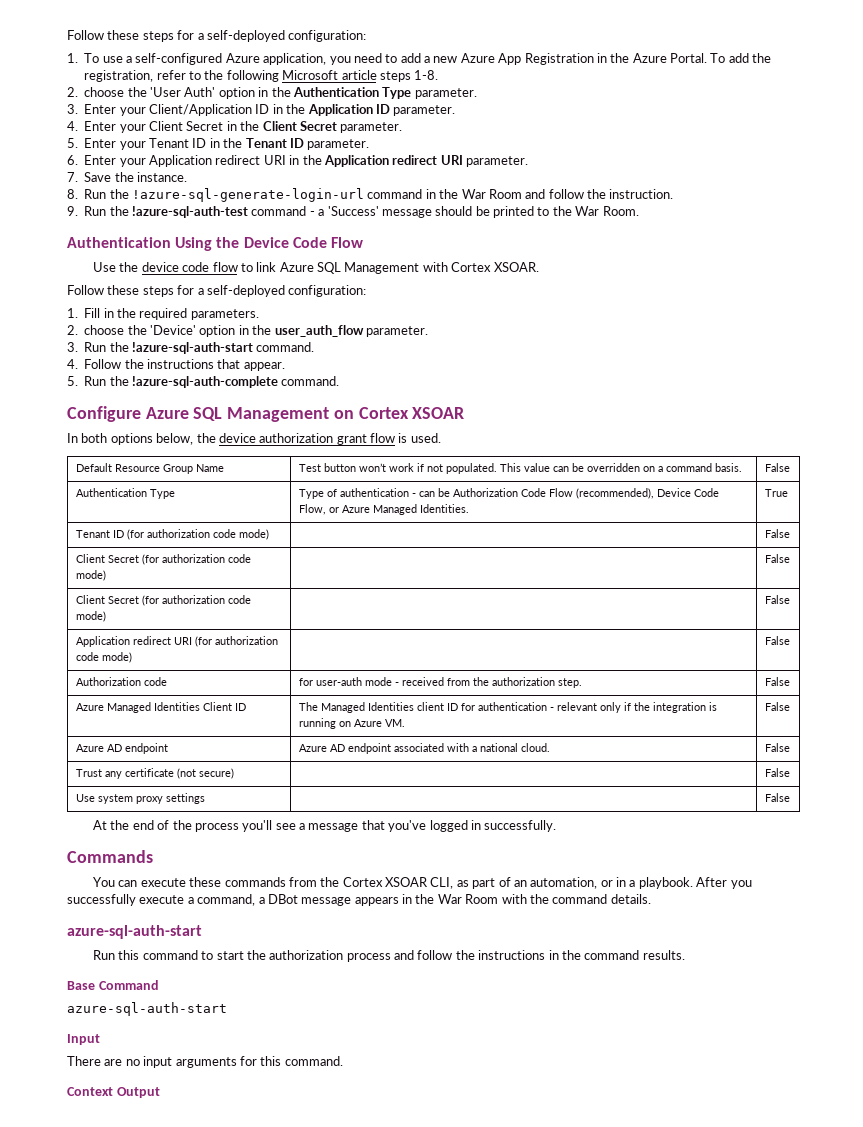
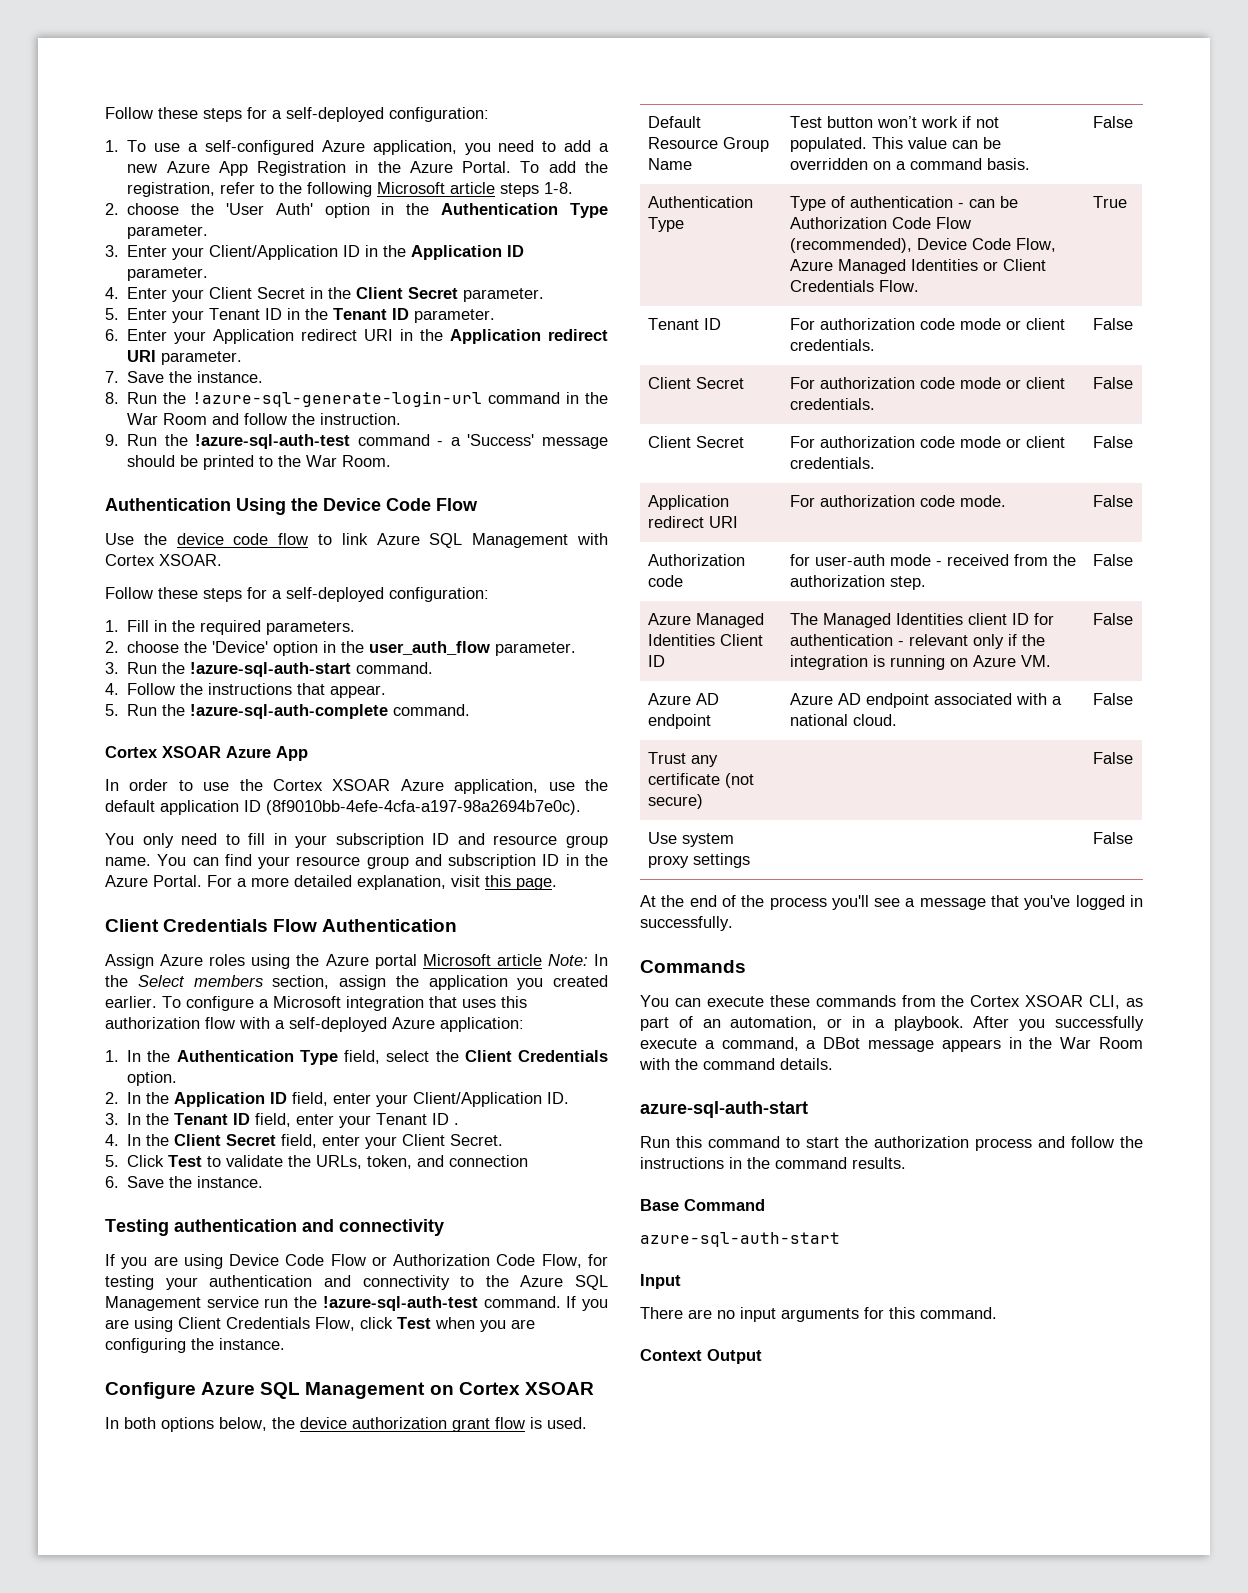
(340, 381) none -> [105,746,308,761] [105,779,608,794] [105,800,581,815] [105,833,608,848] [105,854,608,869] [105,875,557,890] [105,919,458,932] [105,954,609,969] [105,975,608,990] [105,996,527,1011] [105,1017,524,1032] [105,1050,608,1065] [127,1071,178,1086] [105,1092,570,1107] [105,1113,460,1128] [105,1134,504,1149] [105,1155,529,1169] [105,1176,264,1188] [105,1219,444,1236] [105,1254,608,1269] [105,1275,608,1290] [105,1296,608,1311] [105,1317,535,1332] [105,1338,285,1353] // Cortex XSOAR Azure App // In order to use the Cortex XSOAR Azure application, use the default application ID (8f9010bb-4efe-4cfa-a197-98a2694b7e0c). // You only need to fill in your subscription ID and resource group name. You can find your resource group and subscription ID in the Azure Portal. For a more detailed explanation, visit this page. // Client Credentials Flow Authentication // Assign Azure roles using the Azure portal Microsoft article Note: In the Select members section, assign the application you created earlier. To configure a Microsoft integration that uses this authorization flow with a self-deployed Azure application: // 1. In the Authentication Type field, select the Client Credentials option. // 2. In the Application ID field, enter your Client/Application ID. // 3. In the Tenant ID field, enter your Tenant ID . // 4. In the Client Secret field, enter your Client Secret. // 5. Click Test to validate the URLs, token, and connection // 6. Save the instance. // Testing authentication and connectivity // If you are using Device Code Flow or Authorization Code Flow, for testing your authentication and connectivity to the Azure SQL Management service run the !azure-sql-auth-test command. If you are using Client Credentials Flow, click Test when you are configuring the instance.
[328,504,469,515] or Azure Managed Identities. -> [789,259,1046,274] [789,280,919,292] Azure Managed Identities or Client Credentials Flow.
[126,529,269,540] [764,529,790,538] [75,554,251,565] [75,570,106,581] [764,554,790,563] [75,595,251,606] [75,611,106,622] (for authorization code mode) | | False // Client Secret (for authorization code mode) | | False // Client Secret (for authorization code mode) | -> [789,318,1065,330] [789,339,875,351] [1092,318,1133,330] [647,377,744,389] [789,377,1065,389] [789,398,875,410] [1092,377,1133,389] [647,436,744,448] [789,436,1065,448] [789,457,875,469] | For authorization code mode or client credentials. | False // Client Secret | For authorization code mode or client credentials. | False // Client Secret | For authorization code mode or client credentials.
[194,636,278,647] [75,652,132,663] (for authorization code mode) | -> [789,495,1006,507] | For authorization code mode.

